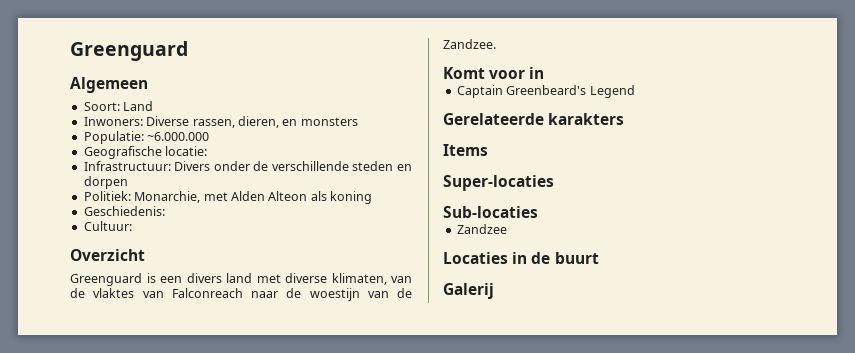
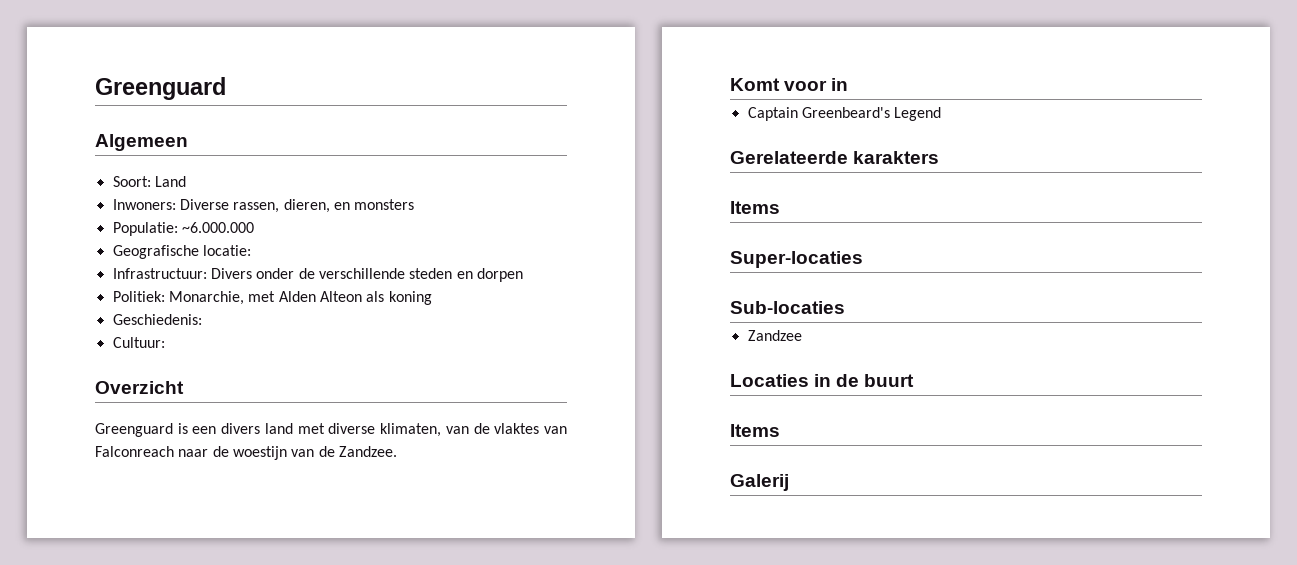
(599, 258) none -> [730,424,780,437] // Items

